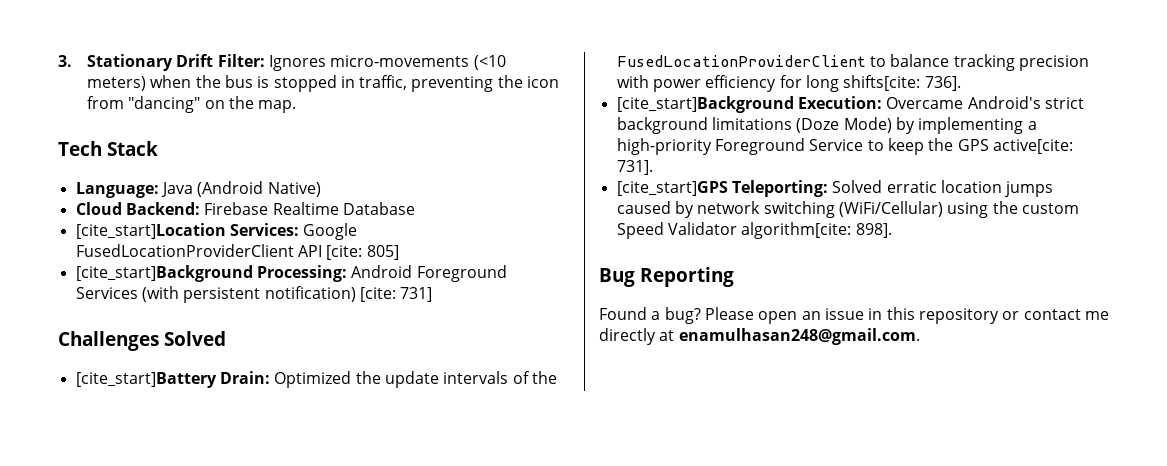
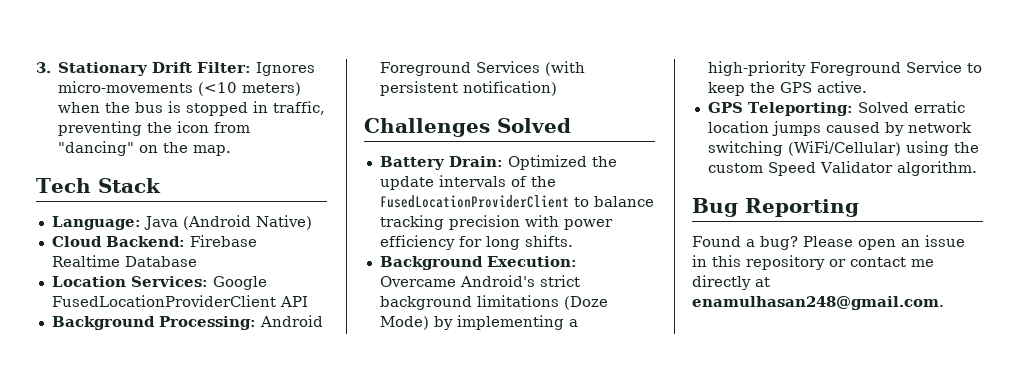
[75,223,226,239] [cite_start]Location -> [51,276,126,287] Location
[326,245,399,260] [75,265,253,282] [cite: 805] // [cite_start]Background -> [51,316,155,330] // Background
[359,287,433,302] [cite: 731] -> (557, 88) none
[75,372,217,388] [cite_start]Battery -> [379,156,445,170] Battery
[843,75,961,91] [616,96,794,113] shifts[cite: 736]. // [cite_start]Background -> [524,235,573,247] [379,256,483,270] shifts. // Background
[992,139,1073,154] [616,160,653,175] [616,181,728,196] active[cite: 731]. // [cite_start]GPS -> [816,81,867,93] [707,102,743,113] active. // GPS
[741,222,892,239] algorithm[cite: 898]. -> [896,161,977,176] algorithm.

